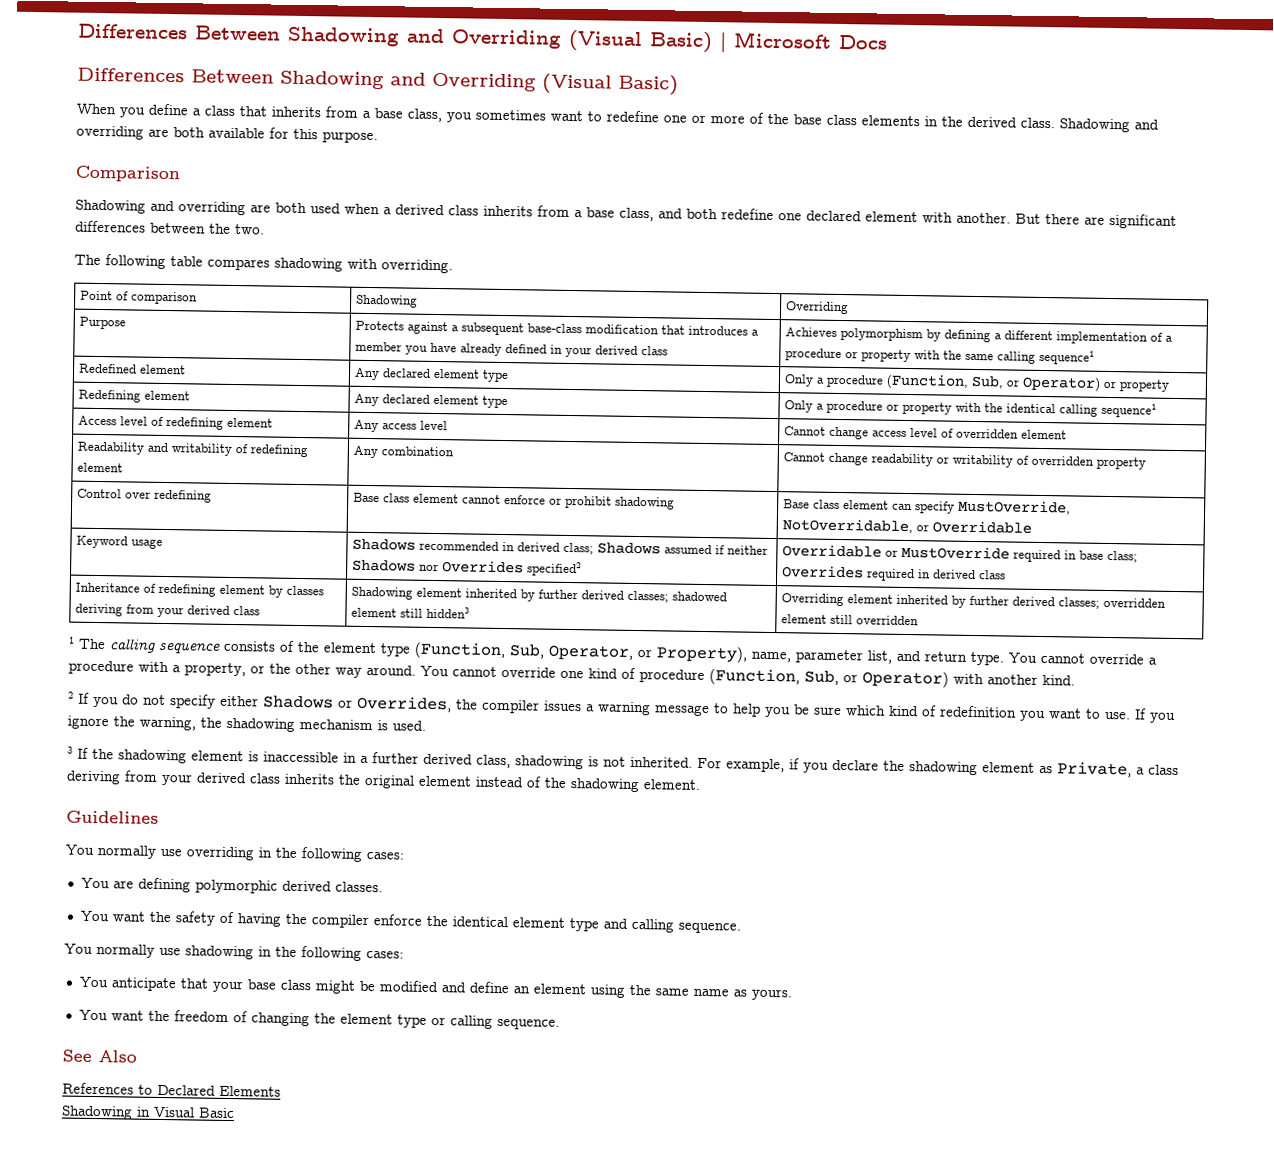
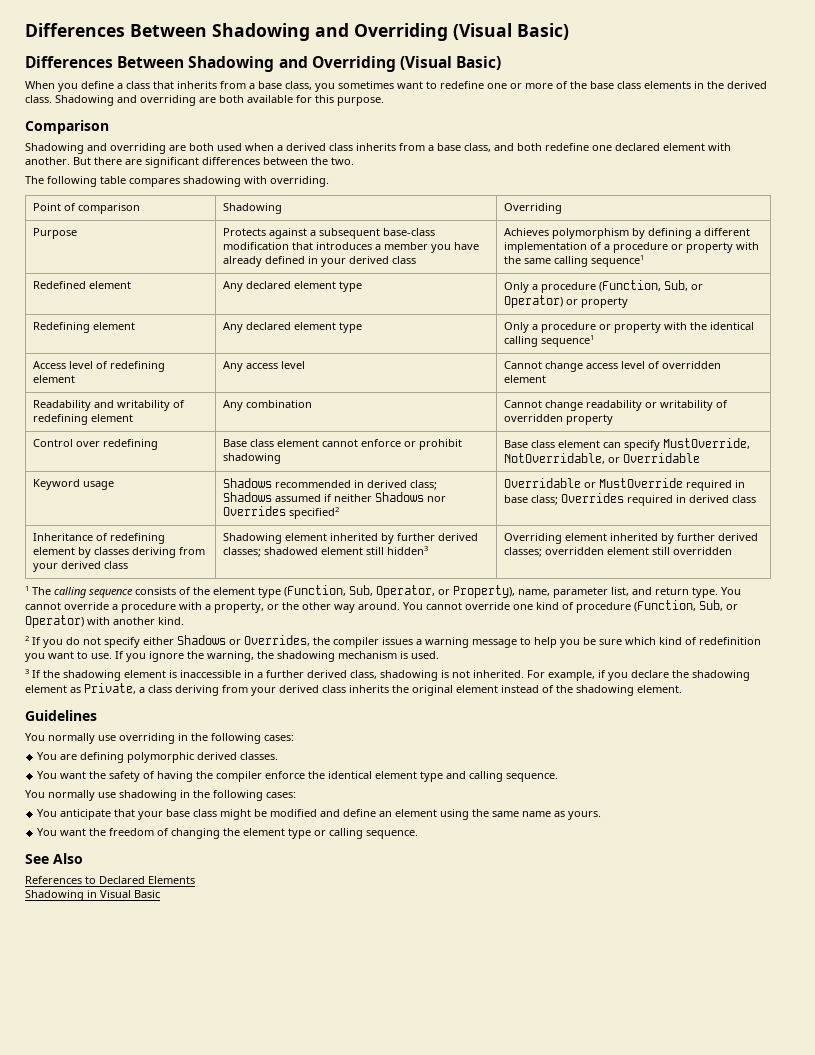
[77,23,888,54] Differences Between Shadowing and Overriding (Visual Basic) | Microsoft Docs -> [25,23,569,41] Differences Between Shadowing and Overriding (Visual Basic)

